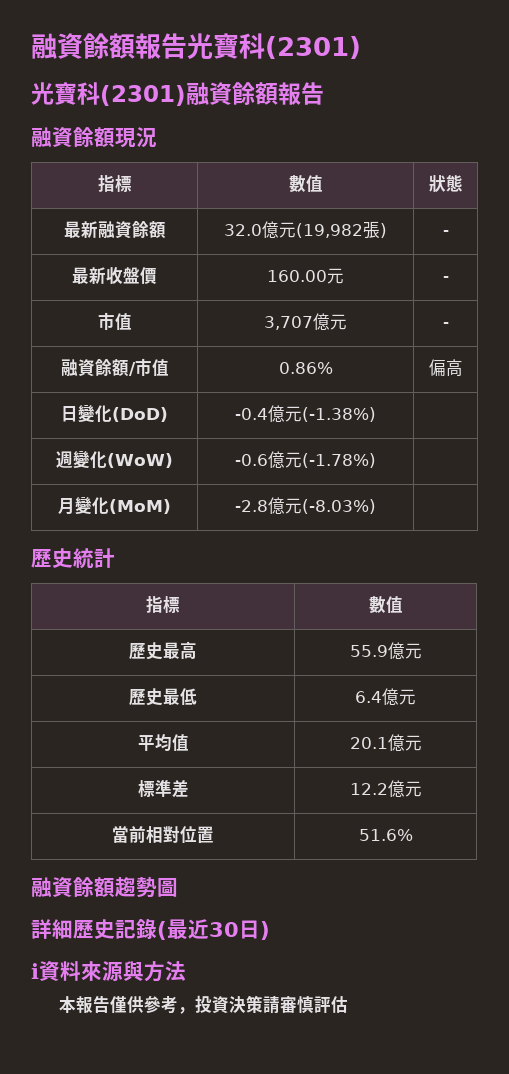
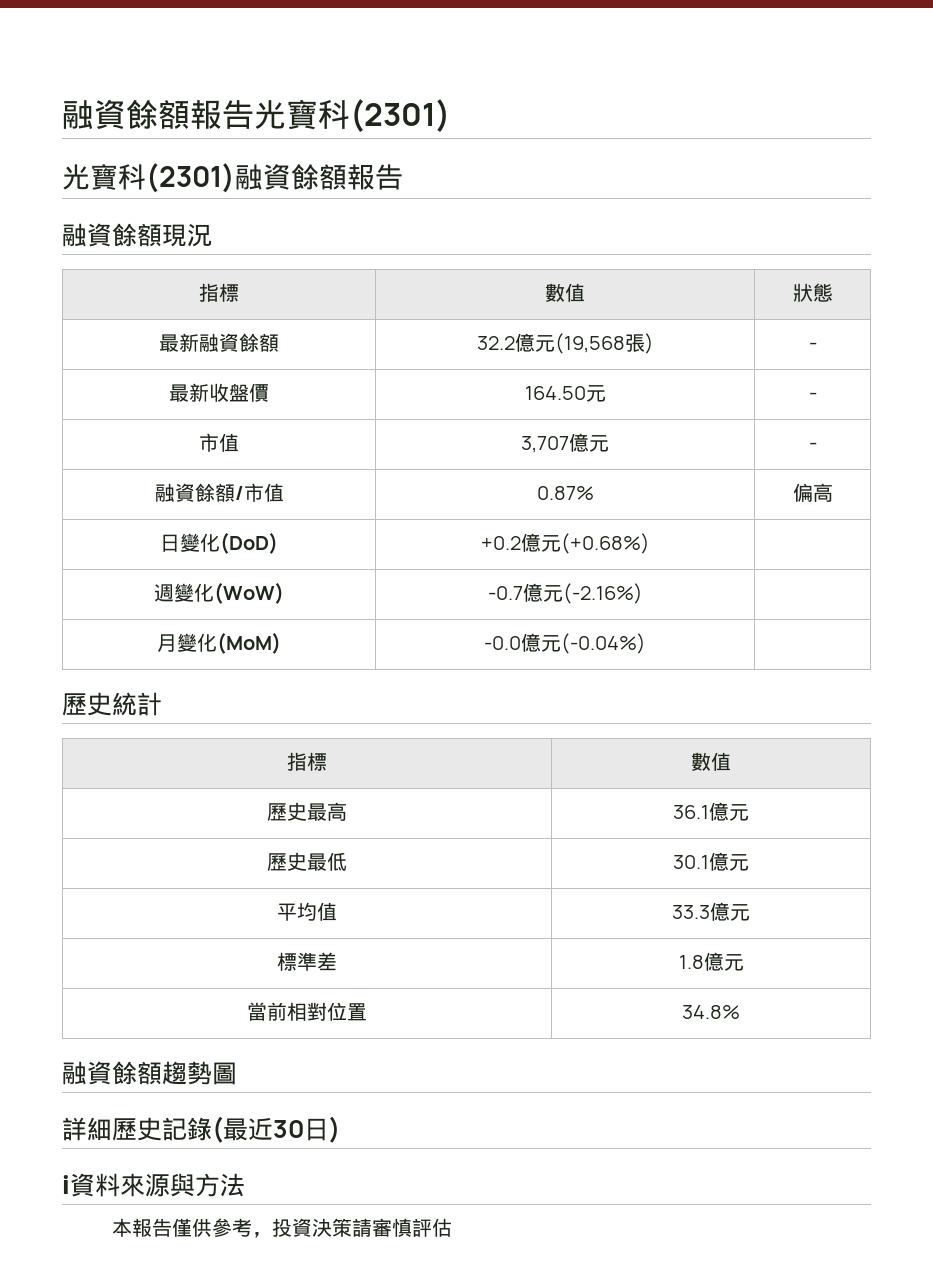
[223,221,363,238] 32.0億元(19,982 -> [476,333,625,354] 32.2億元(19,568
[267,270,327,282] 160.00 -> [524,386,586,400] 164.50
[278,362,333,374] 0.86% -> [536,486,594,500] 0.87%
[234,405,376,422] -0.4億元(-1.38%) -> [480,533,650,554] +0.2億元(+0.68%)
[234,451,376,468] -0.6億元(-1.78%) -> [487,583,643,604] -0.7億元(-2.16%)
[234,497,376,514] -2.8億元(-8.03%) -> [484,633,646,654] -0.0億元(-0.04%)
[349,645,388,657] 55.9 -> [673,805,709,819] 36.1
[355,691,382,703] 6.4 -> [673,855,709,869] 30.1
[349,737,388,749] 20.1 -> [672,905,710,919] 33.3
[349,783,388,795] 12.2 -> [678,955,704,969] 1.8
[358,829,413,841] 51.6% -> [682,1005,740,1019] 34.8%

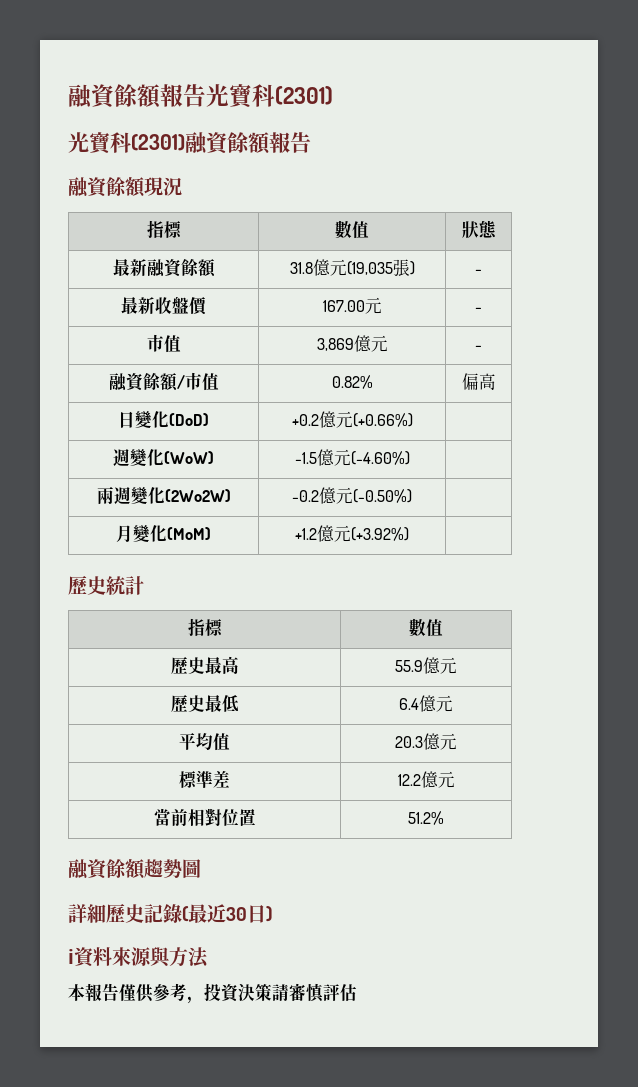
[476,333,625,354] 32.2億元(19,568 -> [289,259,393,276] 31.8億元(19,035
[524,386,586,400] 164.50 -> [322,300,365,312] 167.00
[521,436,569,453] 3,707 -> [316,338,354,351] 3,869
[536,486,594,500] 0.87% -> [331,375,373,389] 0.82%
[560,533,650,554] (+0.68%) -> [352,413,413,427] (+0.66%)
[487,583,643,604] -0.7億元(-2.16%) -> [294,449,410,466] [96,486,231,505] [292,487,412,504] -1.5億元(-4.60%) | // 兩週變化(2Wo2W) | -0.2億元(-0.50%)
[484,633,646,654] -0.0億元(-0.04%) -> [295,525,409,542] +1.2億元(+3.92%)
[673,805,709,819] 36.1 -> [395,660,423,672] 55.9
[673,855,709,869] 30.1 -> [399,698,419,710] 6.4
[672,905,710,919] 33.3 -> [395,736,423,748] 20.3
[678,955,704,969] 1.8 -> [397,774,421,786] 12.2
[682,1005,740,1019] 34.8% -> [408,811,444,825] 51.2%

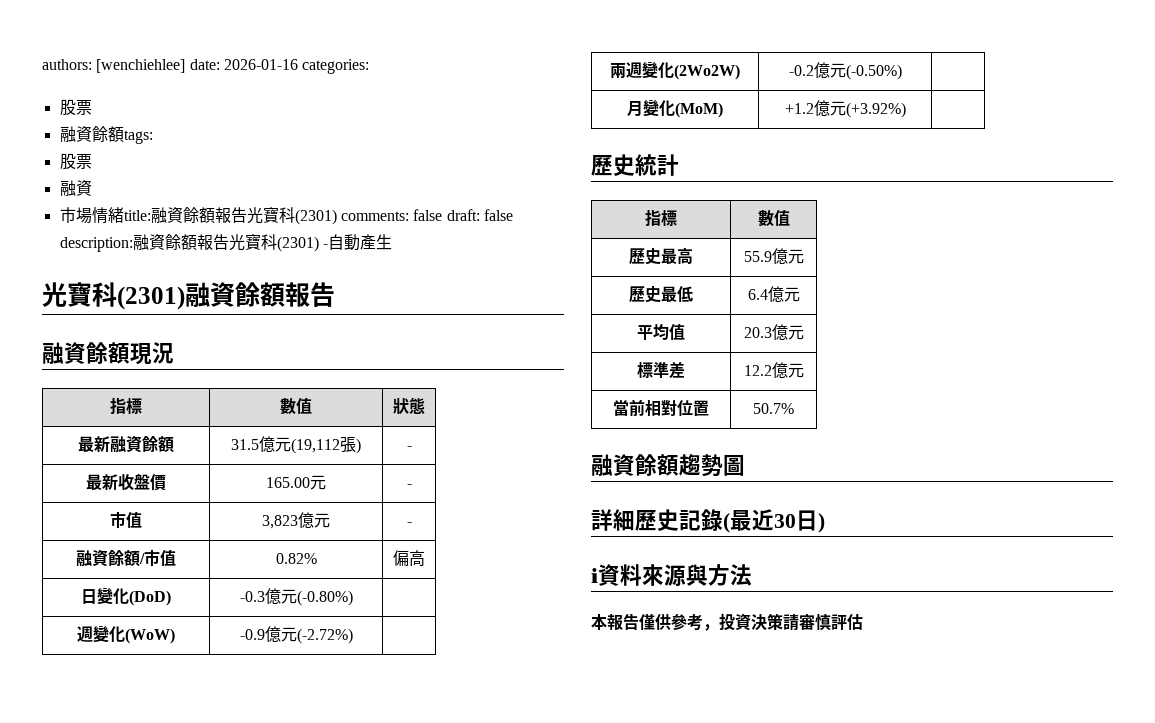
[68,84,333,109] 融資餘額報告光寶科(2301) -> [42,59,370,74] [59,99,92,116] [59,126,153,144] [59,153,92,170] [59,180,92,196] [59,207,513,225] [59,234,392,252] authors: [wenchiehlee] date: 2026-01-16 categories: // 股票 // 融資餘額tags: // 股票 // 融資 // 市場情緒title:融資餘額報告光寶科(2301) comments: false draft: false description:融資餘額報告光寶科(2301) -自動產生
[289,259,393,276] 31.8億元(19,035 -> [231,436,340,454] 31.5億元(19,112
[322,300,365,312] 167.00 -> [266,477,310,488] 165.00
[316,338,354,351] 3,869 -> [262,515,298,529] 3,823
[291,411,413,428] +0.2億元(+0.66%) -> [239,588,353,606] -0.3億元(-0.80%)
[294,449,410,466] -1.5億元(-4.60%) -> [239,626,353,644] -0.9億元(-2.72%)
[408,811,444,825] 51.2% -> [753,403,794,414] 50.7%

